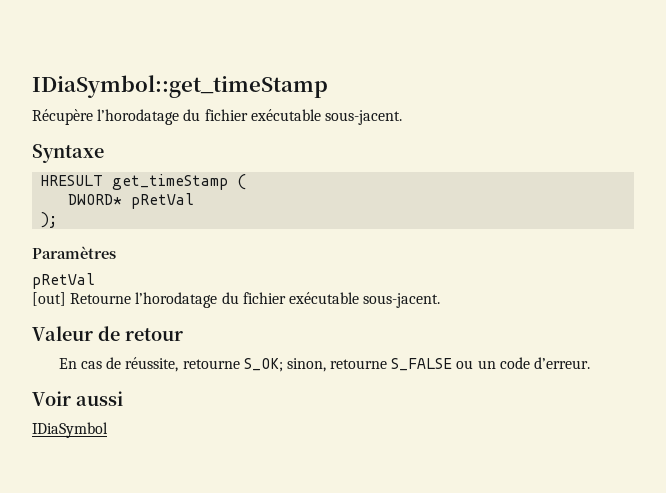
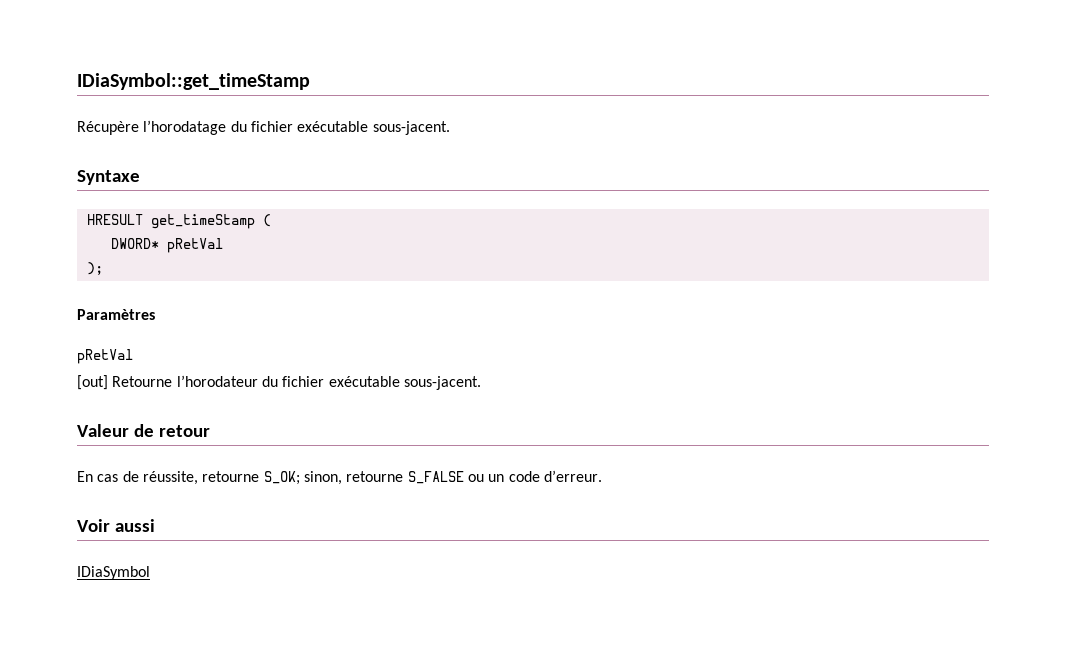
[135,292,218,308] l’horodatage -> [176,375,258,387] l’horodateur

